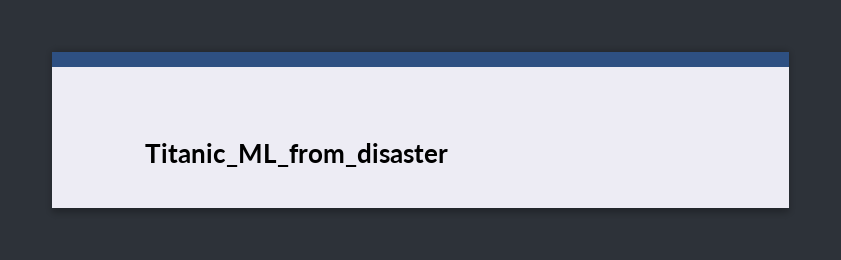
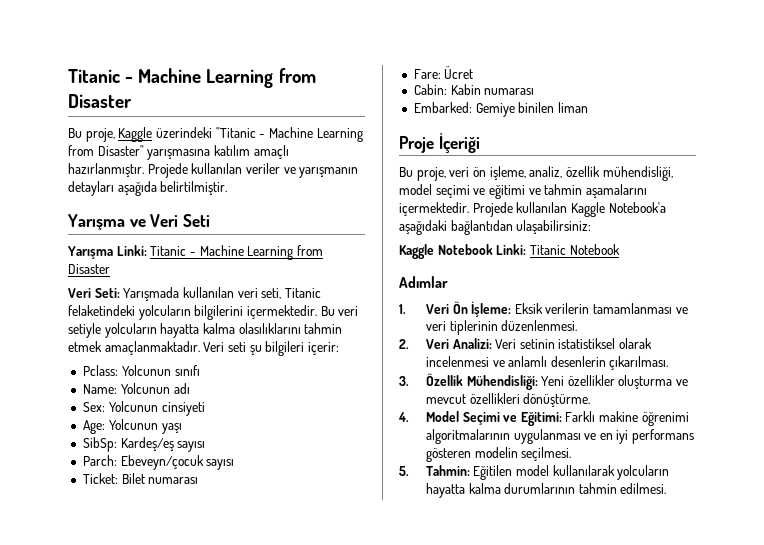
[145,143,448,167] Titanic_ML_from_disaster -> [68,68,316,88] [68,94,132,108] [68,127,363,142] [68,145,289,160] [68,163,359,178] [68,181,228,196] [68,214,210,231] [68,245,323,260] [68,264,110,274] [68,287,321,301] [68,305,359,320] [68,323,343,338] [68,341,339,356] [82,365,201,376] [82,383,191,394] [82,401,206,416] [82,419,183,434] [82,437,206,452] [82,455,235,470] [82,473,199,484] [413,66,474,79] [413,84,535,95] [413,102,588,117] [399,133,480,153] [399,166,673,181] [399,184,647,199] [399,202,666,217] [399,220,592,235] [399,244,620,259] [399,276,448,288] [399,301,688,317] [425,320,578,335] [399,338,653,349] [425,356,669,370] [399,373,689,390] [425,393,591,407] [398,411,689,426] [425,429,695,444] [425,447,572,462] [399,465,670,480] [425,483,667,498] Titanic - Machine Learning from Disaster // Bu proje, Kaggle üzerindeki "Titanic - Machine Learning from Disaster" yarışmasına katılım amaçlı hazırlanmıştır. Projede kullanılan veriler ve yarışmanın detayları aşağıda belirtilmiştir. // Yarışma ve Veri Seti // Yarışma Linki: Titanic - Machine Learning from Disaster // Veri Seti: Yarışmada kullanılan veri seti, Titanic felaketindeki yolcuların bilgilerini içermektedir. Bu veri setiyle yolcuların hayatta kalma olasılıklarını tahmin etmek amaçlanmaktadır. Veri seti şu bilgileri içerir: // Pclass: Yolcunun sınıfı // Name: Yolcunun adı // Sex: Yolcunun cinsiyeti // Age: Yolcunun yaşı // SibSp: Kardeş/eş sayısı // Parch: Ebeveyn/çocuk sayısı // Ticket: Bilet numarası // Fare: Ücret // Cabin: Kabin numarası // Embarked: Gemiye binilen liman // Proje İçeriği // Bu proje, veri ön işleme, analiz, özellik mühendisliği, model seçimi ve eğitimi ve tahmin aşamalarını içermektedir. Projede kullanılan Kaggle Notebook'a aşağıdaki bağlantıdan ulaşabilirsiniz: // Kaggle Notebook Linki: Titanic Notebook // Adımlar // 1. Veri Ön İşleme: Eksik verilerin tamamlanması ve veri tiplerinin düzenlenmesi. // 2. Veri Analizi: Veri setinin istatistiksel olarak incelenmesi ve anlamlı desenlerin çıkarılması. // 3. Özellik Mühendisliği: Yeni özellikler oluşturma ve mevcut özellikleri dönüştürme. // 4. Model Seçimi ve Eğitimi: Farklı makine öğrenimi algoritmalarının uygulanması ve en iyi performans gösteren modelin seçilmesi. // 5. Tahmin: Eğitilen model kullanılarak yolcuların hayatta kalma durumlarının tahmin edilmesi.

